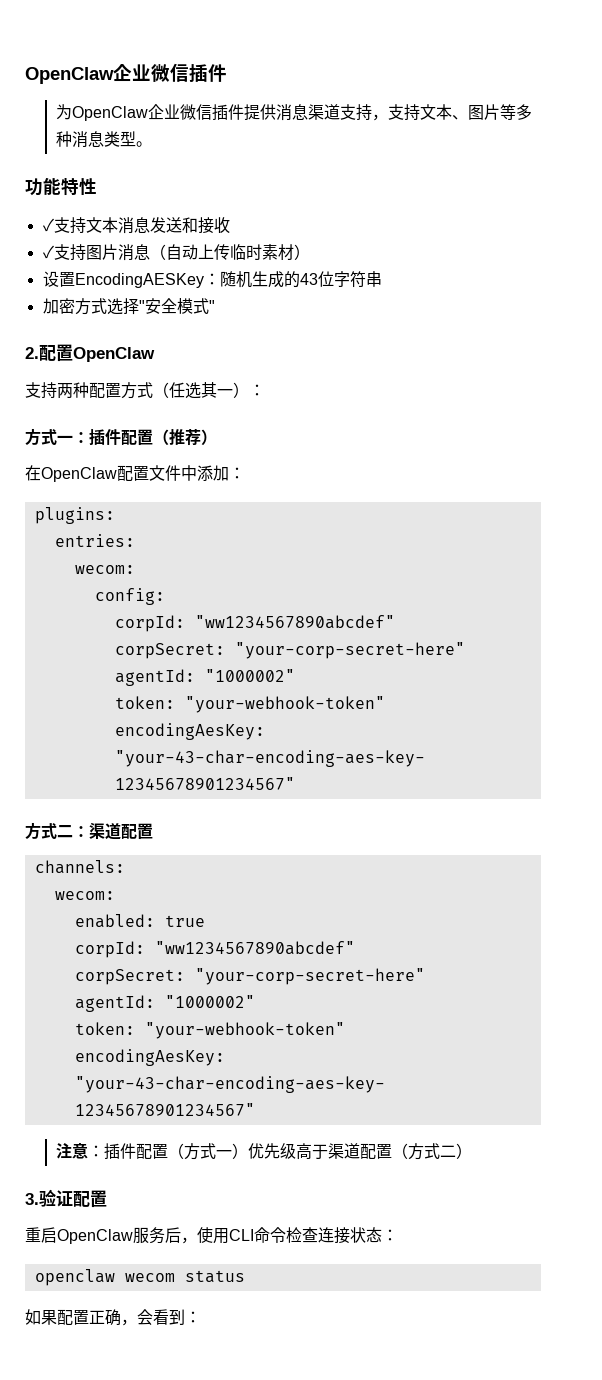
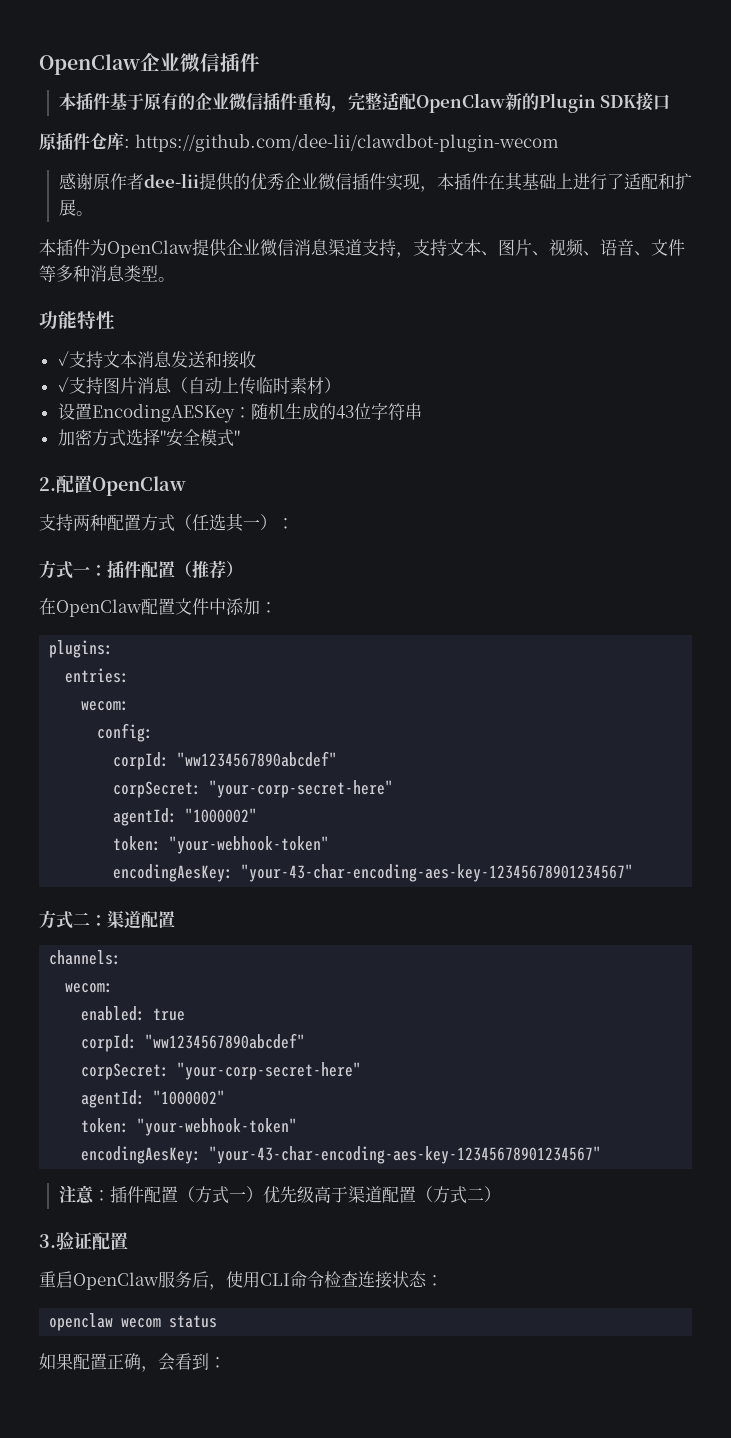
[56,104,277,121] 为OpenClaw企业微信插件提供 -> [58,92,671,113] [39,132,559,152] [58,172,692,192] [58,199,93,216] [39,239,294,258] 本插件基于原有的企业微信插件重构，完整适配OpenClaw新的Plugin SDK接口 // 原插件仓库: https://github.com/dee-lii/clawdbot-plugin-wecom // 感谢原作者dee-lii提供的优秀企业微信插件实现，本插件在其基础上进行了适配和扩展。 // 本插件为OpenClaw提供企业微信
(501, 112) none -> [532,239,685,257] 、视频、语音、文件

